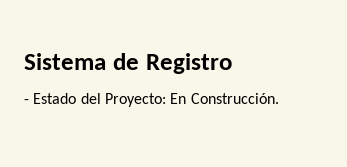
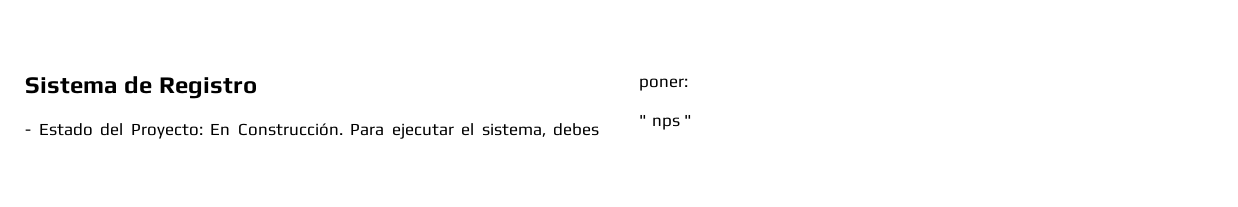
(279, 98) none -> [350,123,599,139] [639,78,688,91] [639,114,693,130] Para ejecutar el sistema, debes poner: // " nps "

